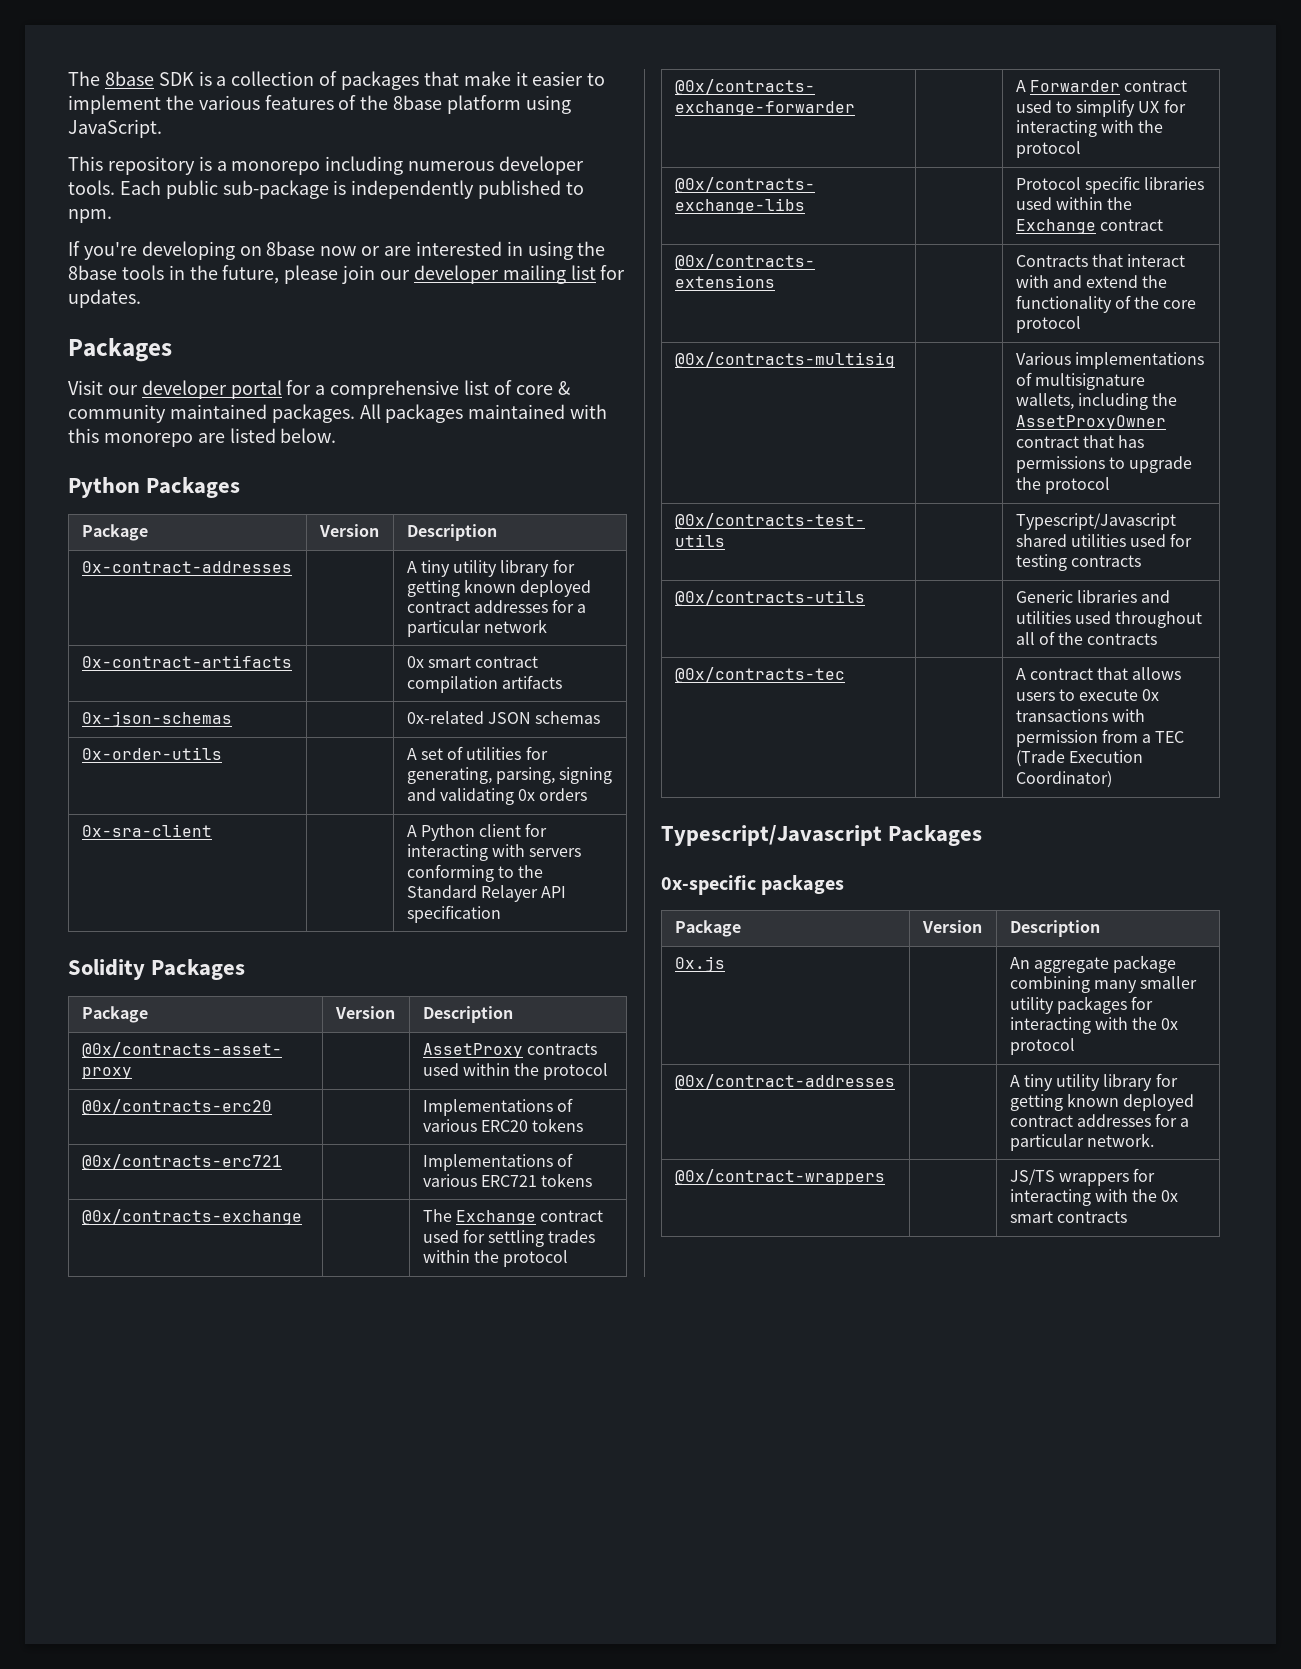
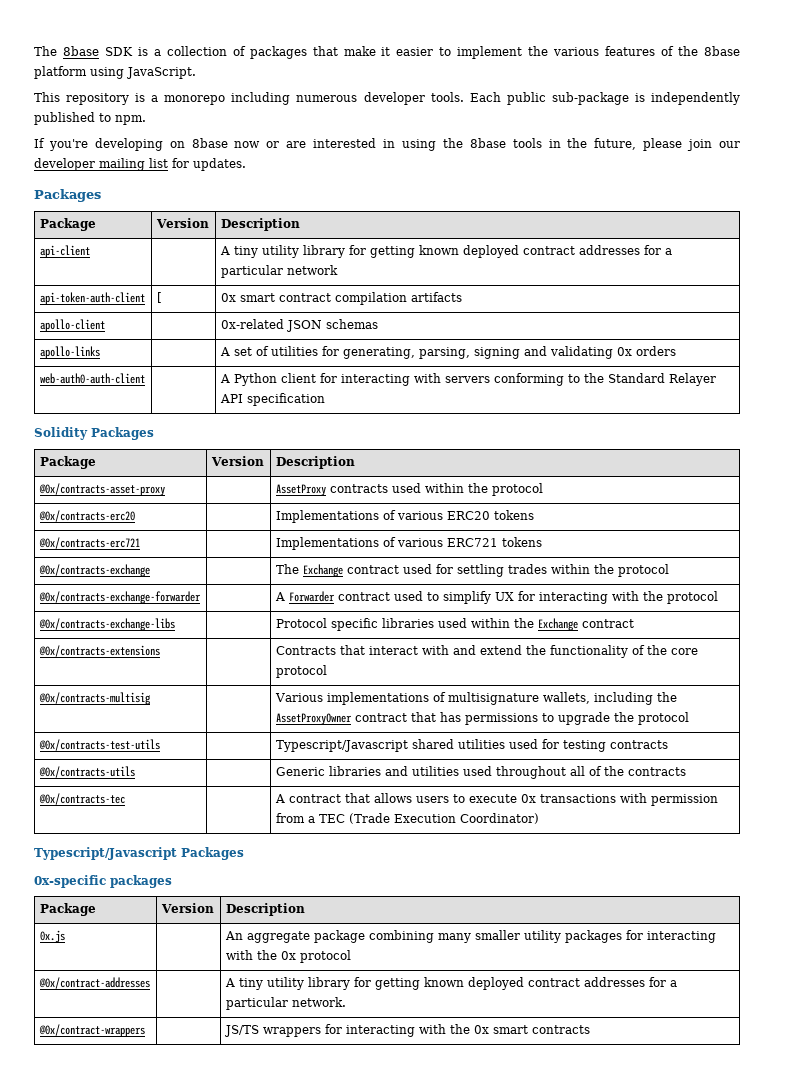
[68,380,570,399] [68,404,608,423] [68,428,337,447] [68,477,241,498] [81,524,148,541] [318,524,379,537] [406,524,497,541] [81,561,292,573] // Visit our developer portal for a comprehensive list of core & community maintained packages. All packages maintained with this monorepo are listed below. // Python Packages // Package | Version | Description // 0x-contract-addresses -> [39,218,96,231] [155,218,209,228] [220,218,300,231] [39,245,90,258] // Package | Version | Description // api-client
[81,655,292,668] 0x-contract-artifacts | -> [39,292,145,305] [156,292,162,303] api-token-auth-client | [
[81,711,232,727] 0x-json-schemas -> [39,319,105,332] apollo-client
[81,747,222,760] 0x-order-utils -> [39,346,100,359] apollo-links
[81,824,212,837] 0x-sra-client -> [39,373,145,384] web-auth0-auth-client

